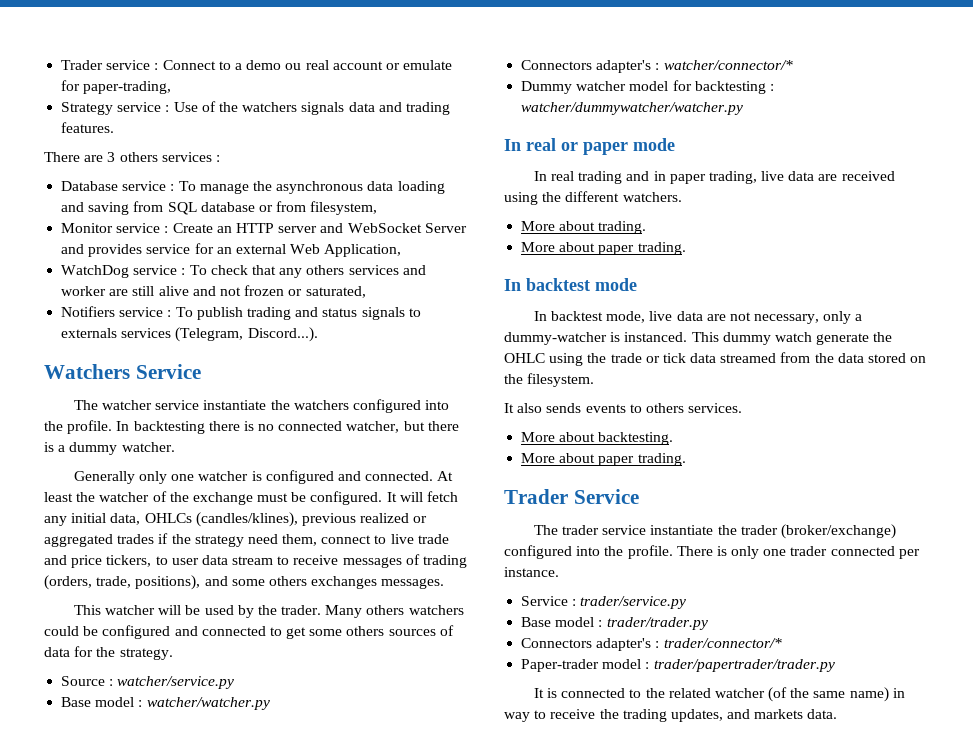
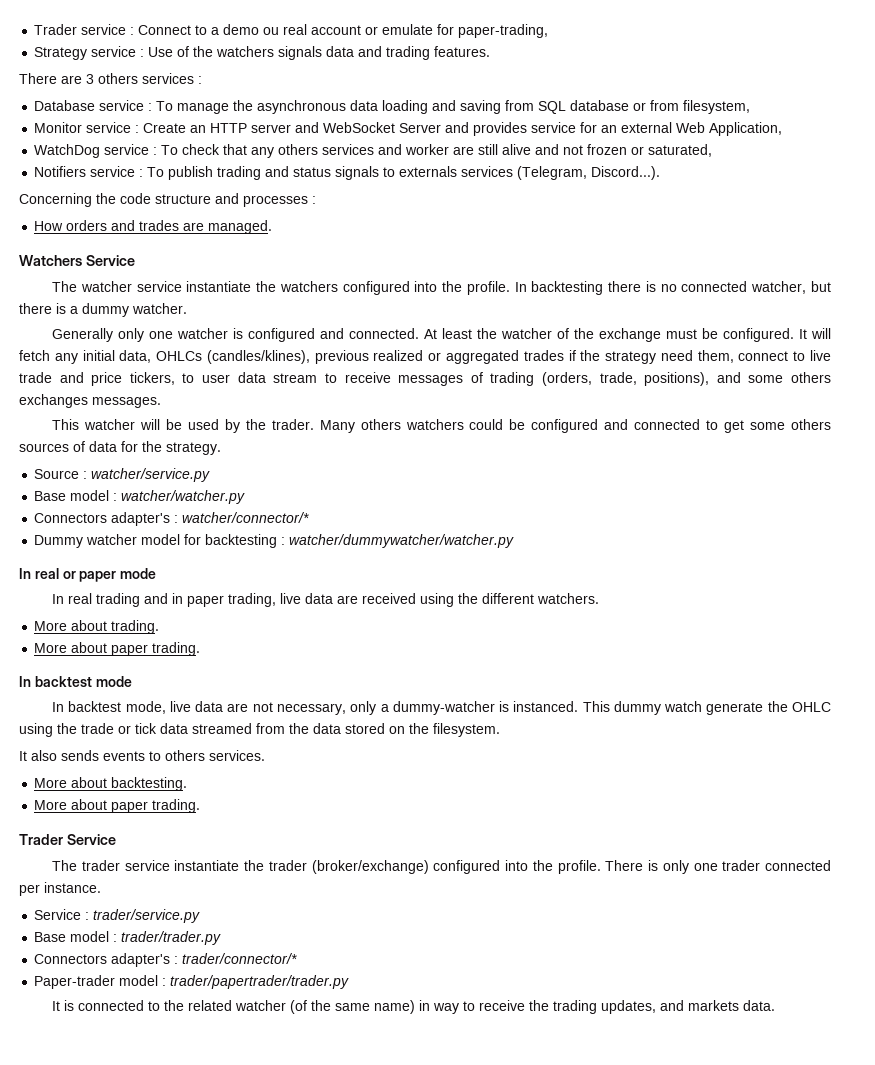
(318, 334) none -> [19,193,316,207] [34,220,273,234] // Concerning the code structure and processes : // How orders and trades are managed.

